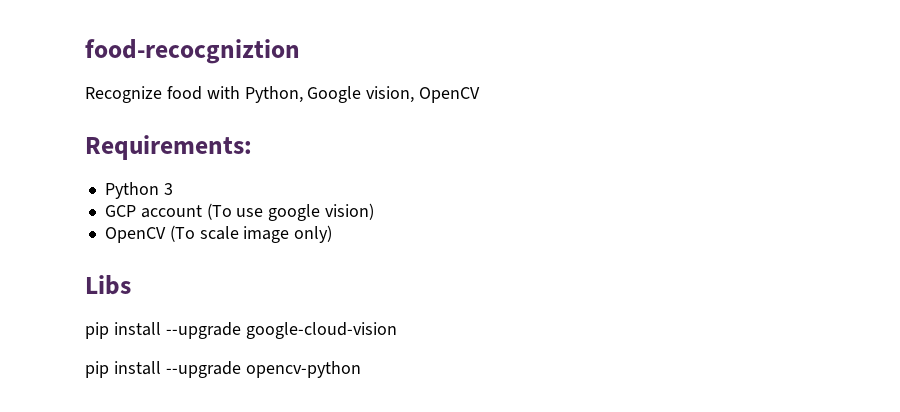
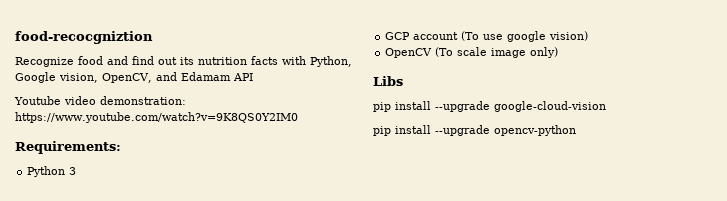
[206,86,481,103] with Python, Google vision, OpenCV -> [107,56,352,67] [15,72,253,83] [14,96,186,105] [15,112,298,123] and find out its nutrition facts with Python, Google vision, OpenCV, and Edamam API // Youtube video demonstration: https://www.youtube.com/watch?v=9K8QS0Y2IM0

